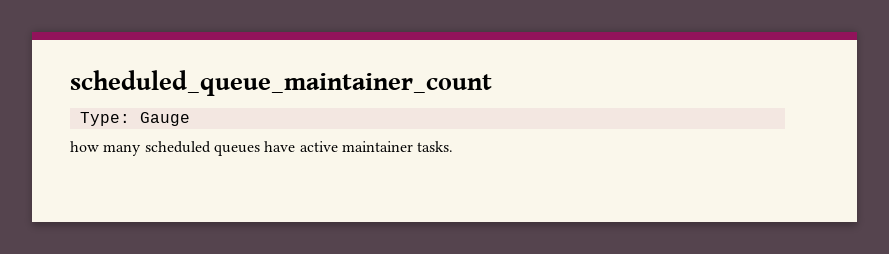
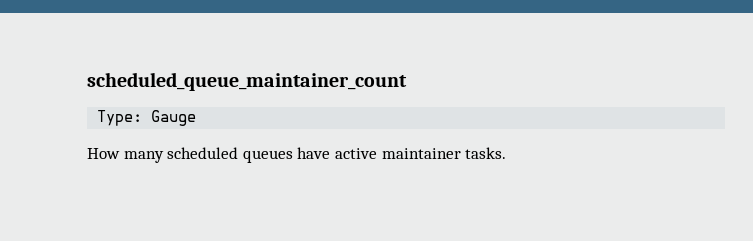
[70,141,99,152] how -> [87,148,120,159] How

